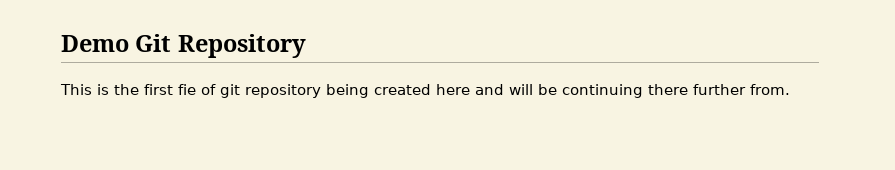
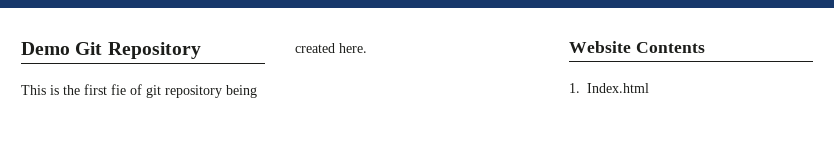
[436,84,790,98] here and will be continuing there further from. -> [339,43,367,53] [569,41,705,53] [569,83,649,93] here. // Website Contents // 1. Index.html

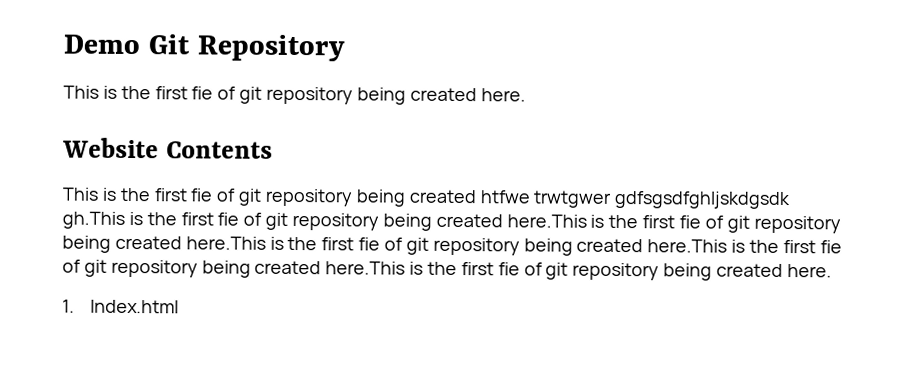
(705, 47) none -> [62,187,791,210] [62,211,841,234] [62,235,842,256] [62,259,832,281] // This is the first fie of git repository being created htfwe trwtgwer gdfsgsdfghljskdgsdk gh.This is the first fie of git repository being created here.This is the first fie of git repository being created here.This is the first fie of git repository being created here.This is the first fie of git repository being created here.This is the first fie of git repository being created here.

